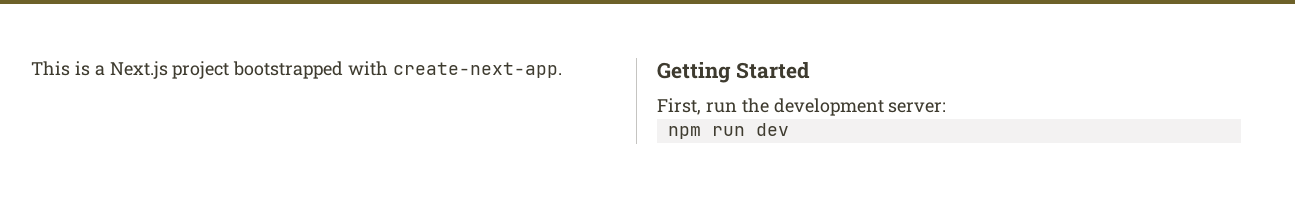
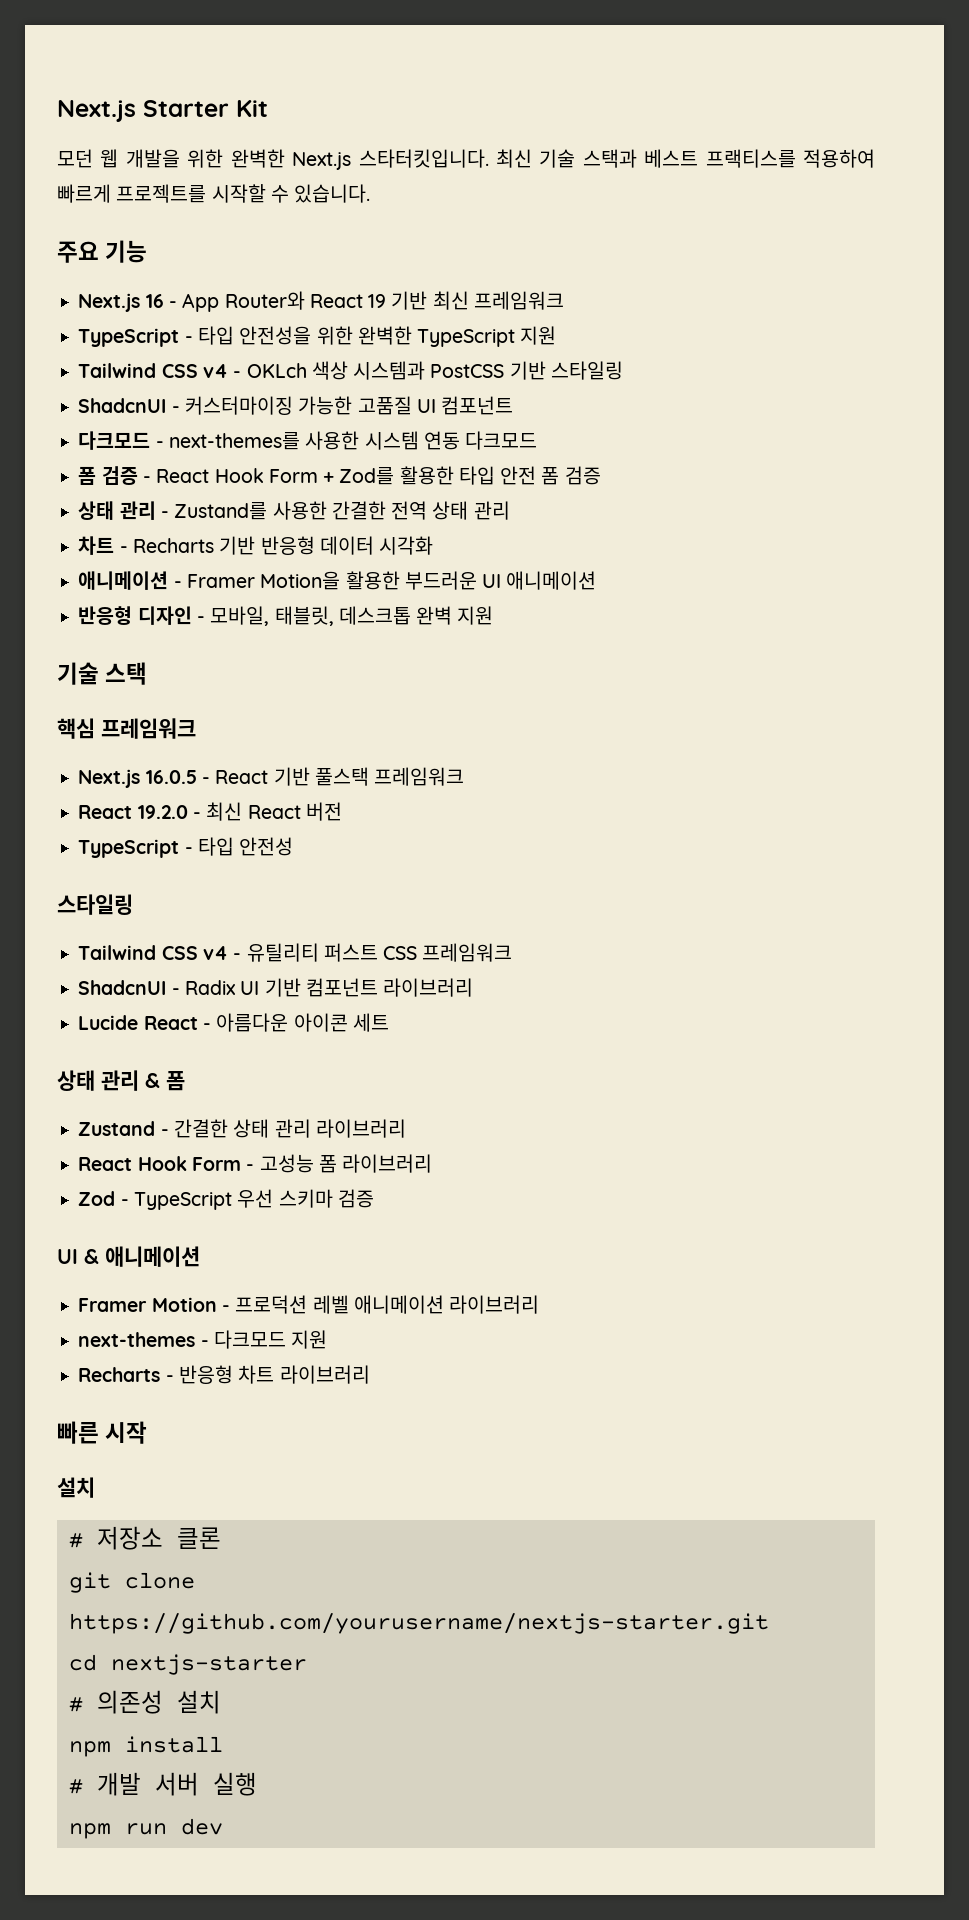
[31,61,563,79] [657,62,810,83] [657,98,947,116] This is a Next.js project bootstrapped with create-next-app. // Getting Started // First, run the development server: -> [57,100,268,122] [57,149,875,170] [57,184,371,203] [57,240,148,263] [78,291,564,312] [78,326,557,347] [78,361,623,380] [78,396,514,415] [78,431,538,450] [78,466,601,485] [78,501,510,520] [78,536,434,555] [78,571,597,590] [78,606,494,626] [57,662,148,685] [57,718,196,739] [78,767,465,788] [78,802,342,821] [78,837,294,858] [57,894,133,915] [78,943,513,962] [78,978,474,997] [78,1013,389,1032] [57,1070,185,1091] [78,1119,406,1138] [78,1154,433,1173] [78,1189,374,1210] [57,1246,200,1267] [78,1295,540,1314] [78,1330,328,1349] [78,1365,370,1384] [57,1421,148,1444] [57,1477,95,1498] [68,1526,221,1550] [68,1572,195,1593] [68,1613,769,1634] [68,1654,307,1675] [68,1690,221,1714] [68,1736,223,1757] [68,1772,257,1796] Next.js Starter Kit // 모던 웹 개발을 위한 완벽한 Next.js 스타터킷입니다. 최신 기술 스택과 베스트 프랙티스를 적용하여 빠르게 프로젝트를 시작할 수 있습니다. // 주요 기능 // Next.js 16 - App Router와 React 19 기반 최신 프레임워크 // TypeScript - 타입 안전성을 위한 완벽한 TypeScript 지원 // Tailwind CSS v4 - OKLch 색상 시스템과 PostCSS 기반 스타일링 // ShadcnUI - 커스터마이징 가능한 고품질 UI 컴포넌트 // 다크모드 - next-themes를 사용한 시스템 연동 다크모드 // 폼 검증 - React Hook Form + Zod를 활용한 타입 안전 폼 검증 // 상태 관리 - Zustand를 사용한 간결한 전역 상태 관리 // 차트 - Recharts 기반 반응형 데이터 시각화 // 애니메이션 - Framer Motion을 활용한 부드러운 UI 애니메이션 // 반응형 디자인 - 모바일, 태블릿, 데스크톱 완벽 지원 // 기술 스택 // 핵심 프레임워크 // Next.js 16.0.5 - React 기반 풀스택 프레임워크 // React 19.2.0 - 최신 React 버전 // TypeScript - 타입 안전성 // 스타일링 // Tailwind CSS v4 - 유틸리티 퍼스트 CSS 프레임워크 // ShadcnUI - Radix UI 기반 컴포넌트 라이브러리 // Lucide React - 아름다운 아이콘 세트 // 상태 관리 & 폼 // Zustand - 간결한 상태 관리 라이브러리 // React Hook Form - 고성능 폼 라이브러리 // Zod - TypeScript 우선 스키마 검증 // UI & 애니메이션 // Framer Motion - 프로덕션 레벨 애니메이션 라이브러리 // next-themes - 다크모드 지원 // Recharts - 반응형 차트 라이브러리 // 빠른 시작 // 설치 // # 저장소 클론 // git clone https://github.com/yourusername/nextjs-starter.git // cd nextjs-starter // # 의존성 설치 // npm install // # 개발 서버 실행

